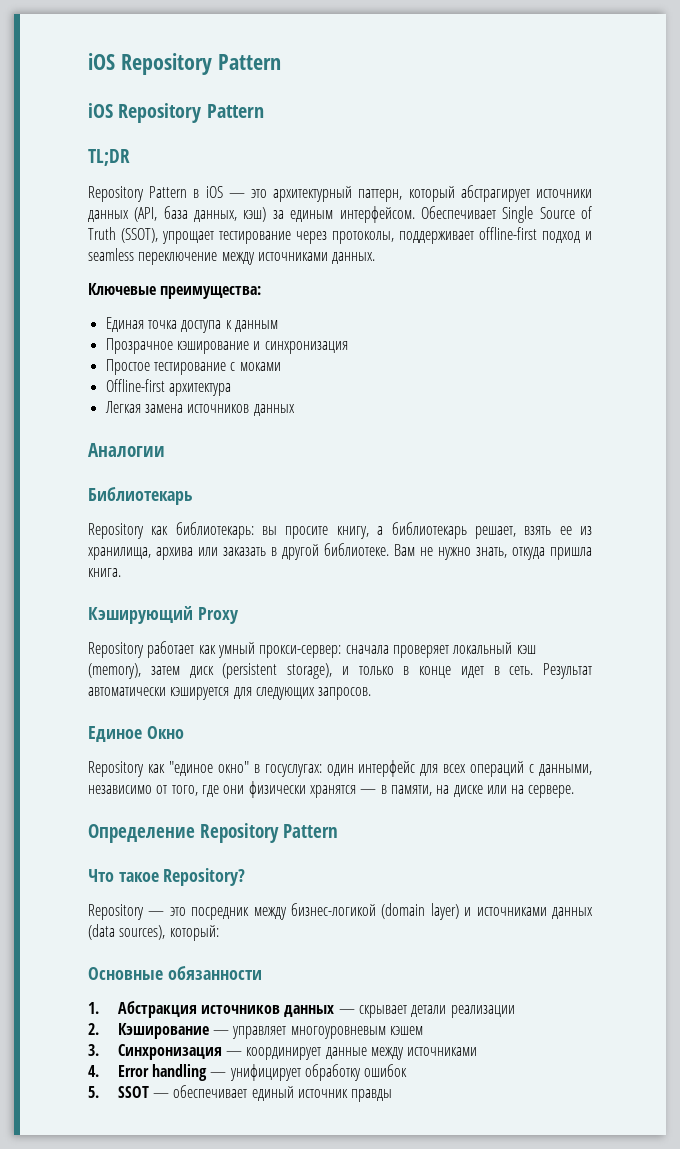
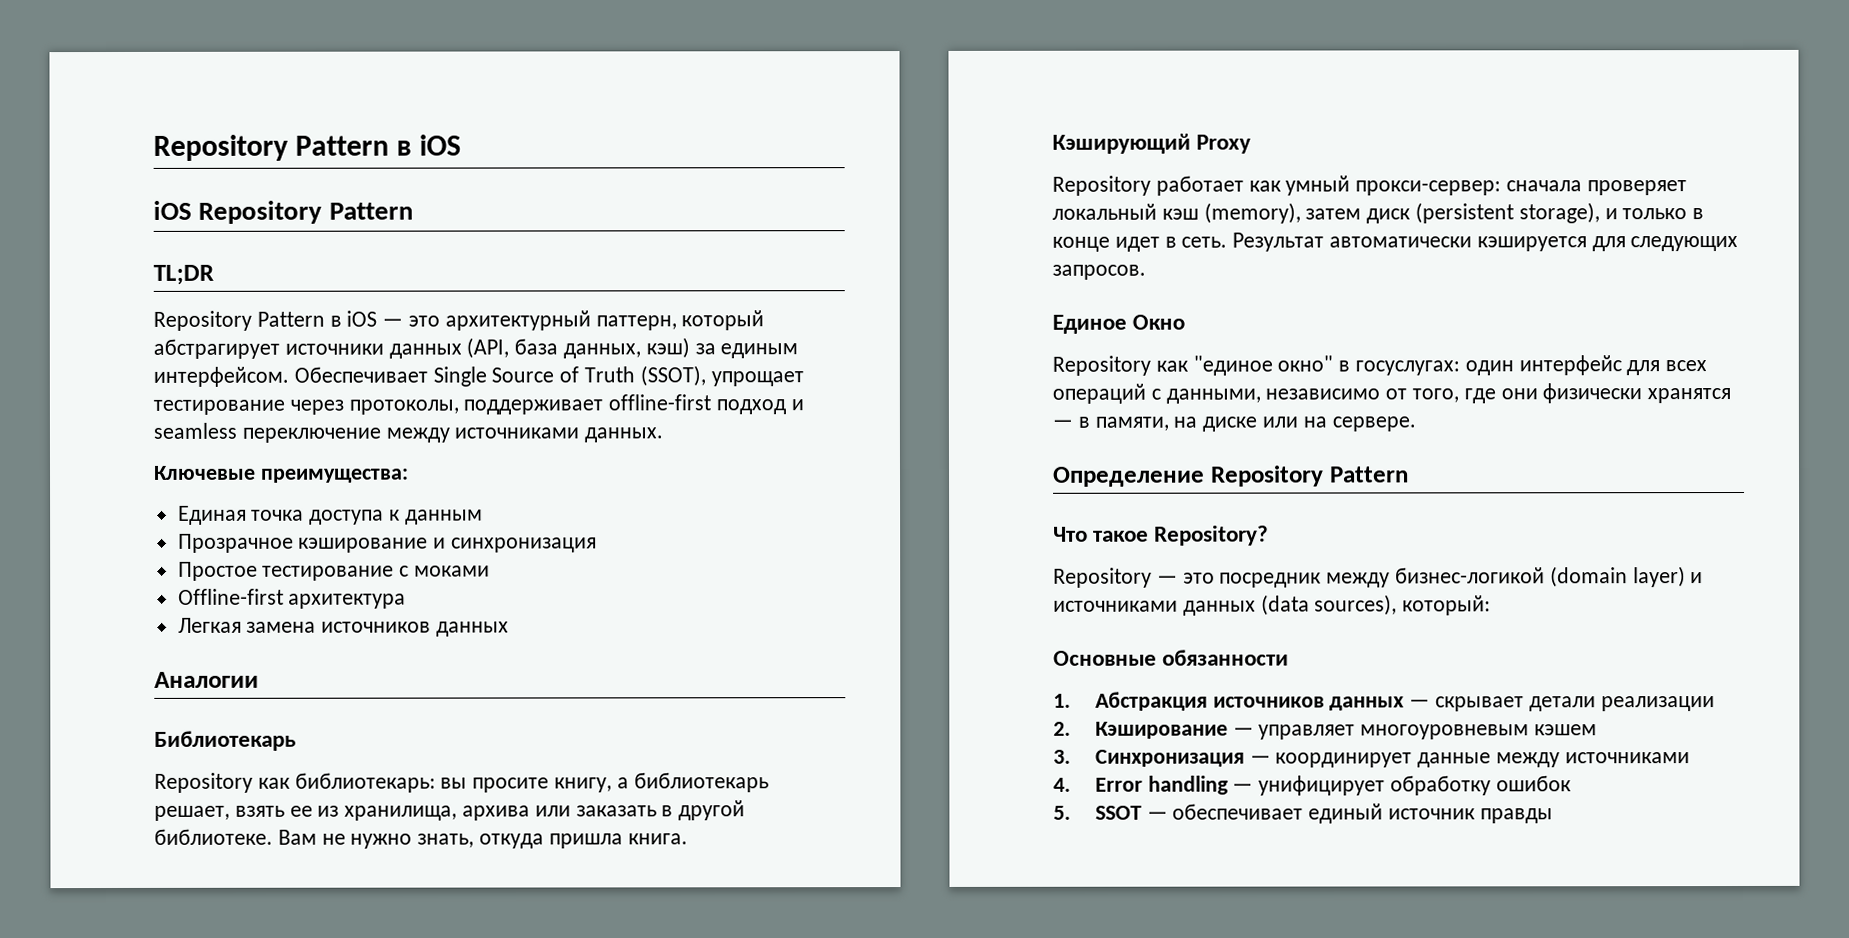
[88,53,281,75] iOS Repository Pattern -> [153,134,461,161] Repository Pattern в iOS

